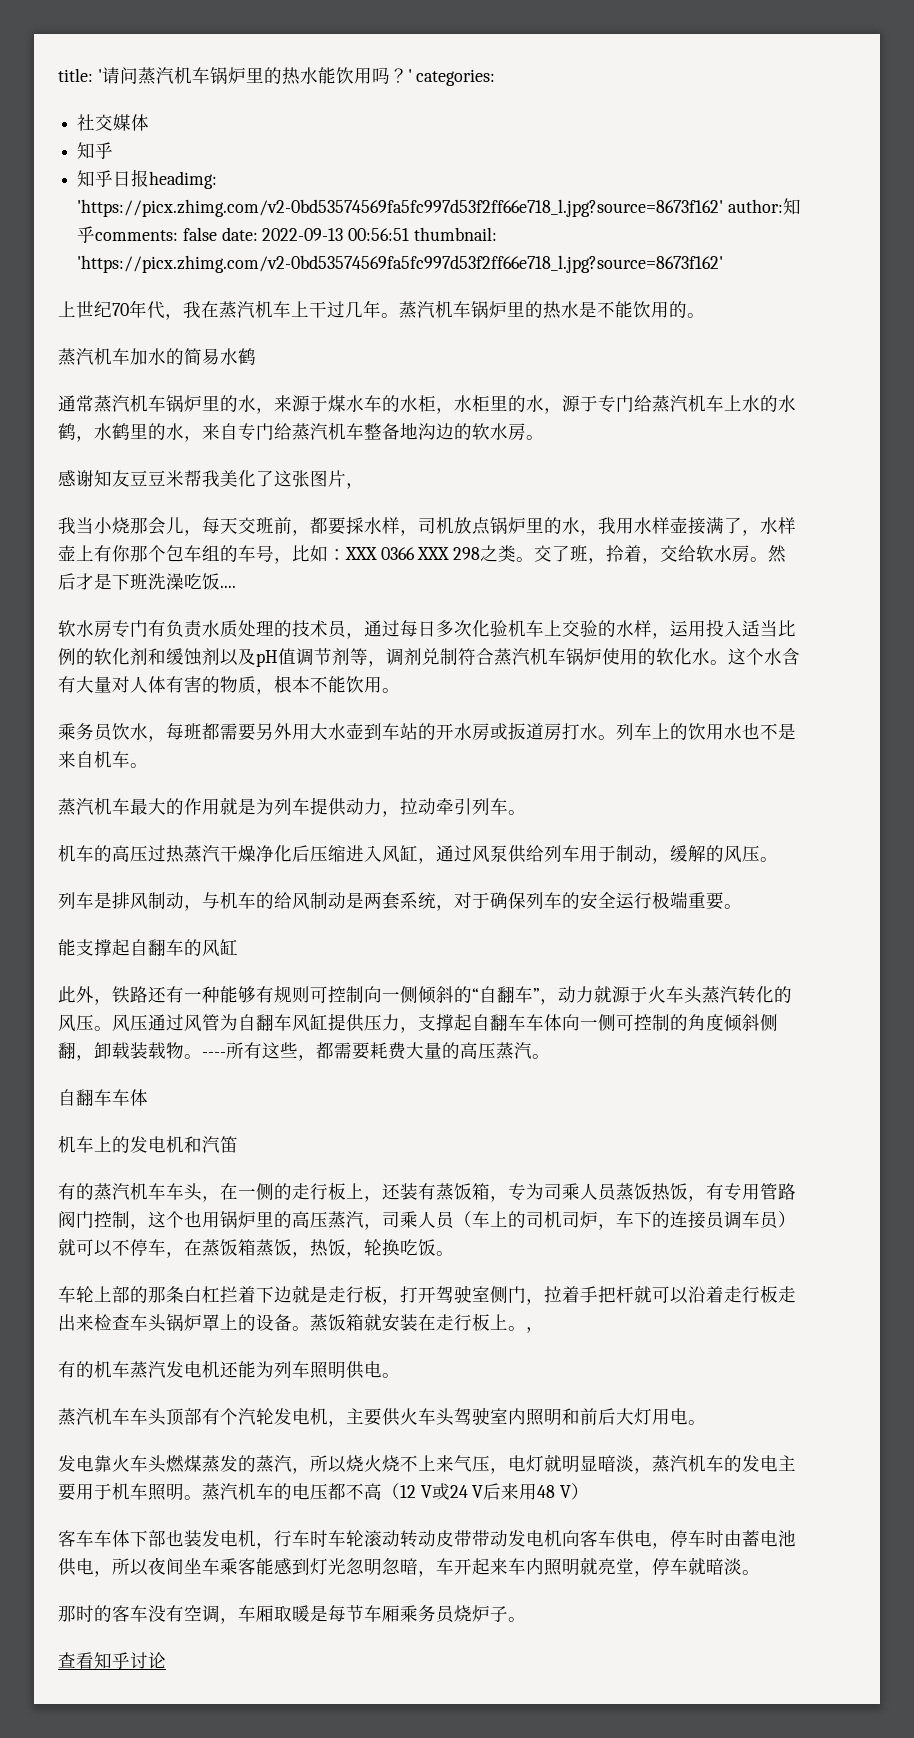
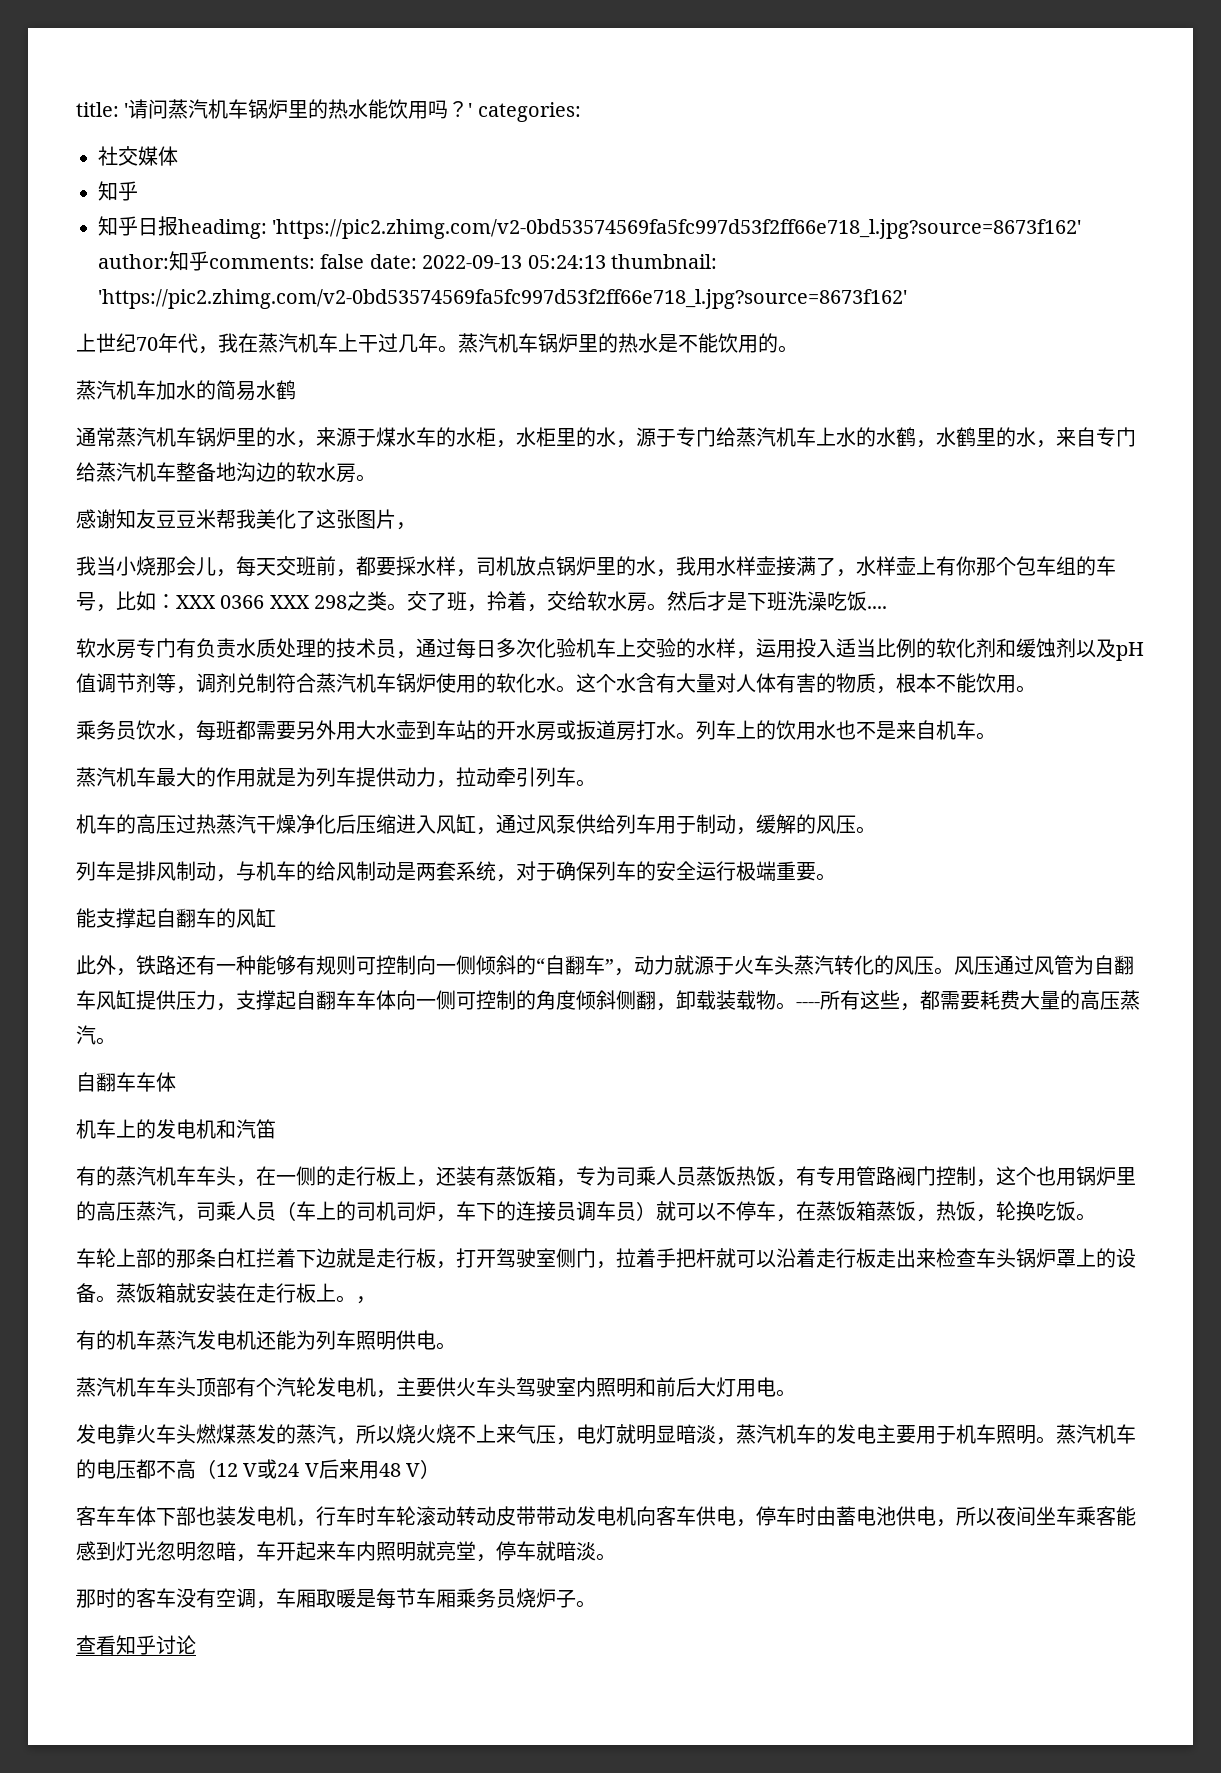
[77,199,724,217] 'https://picx.zhimg.com/v2-0bd53574569fa5fc997d53f2ff66e718_l.jpg?source=8673f162' -> [272,219,1082,239] 'https://pic2.zhimg.com/v2-0bd53574569fa5fc997d53f2ff66e718_l.jpg?source=8673f162'
[348,227,497,241] [77,255,724,273] 00:56:51 thumbnail: 'https://picx.zhimg.com/v2-0bd53574569fa5fc997d53f2ff66e718_l.jpg?source=8673f162' -> [527,254,717,269] [98,289,907,309] 05:24:13 thumbnail: 'https://pic2.zhimg.com/v2-0bd53574569fa5fc997d53f2ff66e718_l.jpg?source=8673f162'

